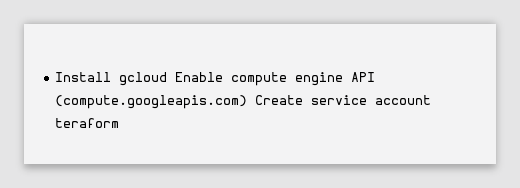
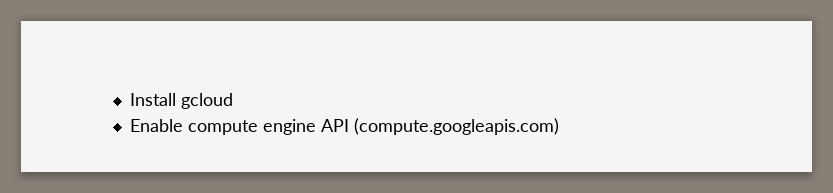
(168, 79) none -> (233, 101) //
[255,95,432,105] [55,118,120,128] Create service account teraform -> (559, 126) none

